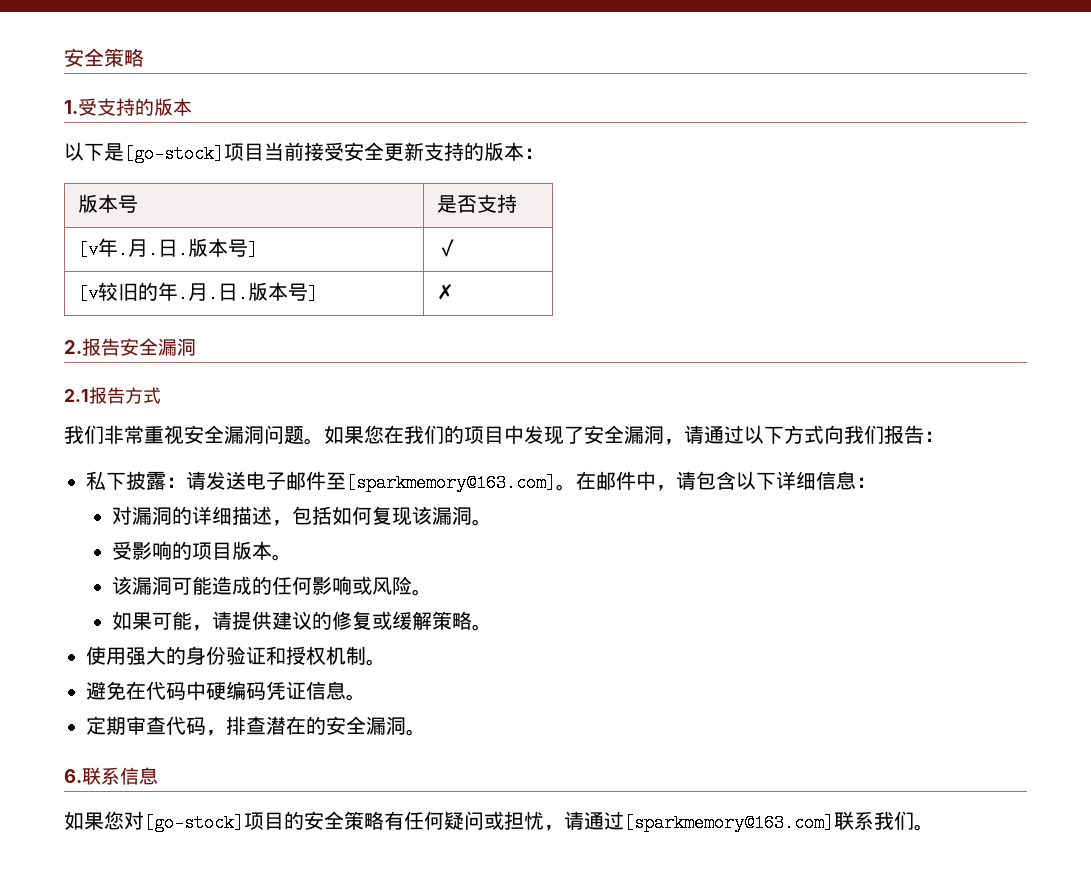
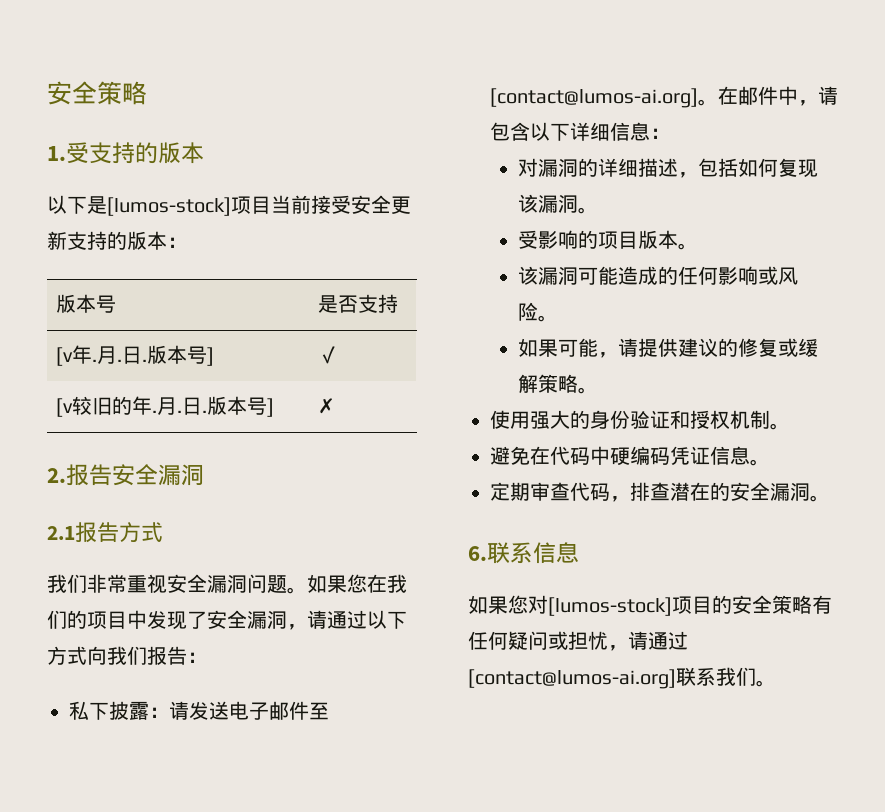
[124,145,224,163] [go-stock] -> [107,197,231,216] [lumos-stock]
[346,474,556,492] [sparkmemory@163.com] -> [490,88,698,108] [contact@lumos-ai.org]
[144,814,244,832] [go-stock] -> [548,597,672,616] [lumos-stock]
[624,814,834,832] [sparkmemory@163.com] -> [468,669,676,689] [contact@lumos-ai.org]

